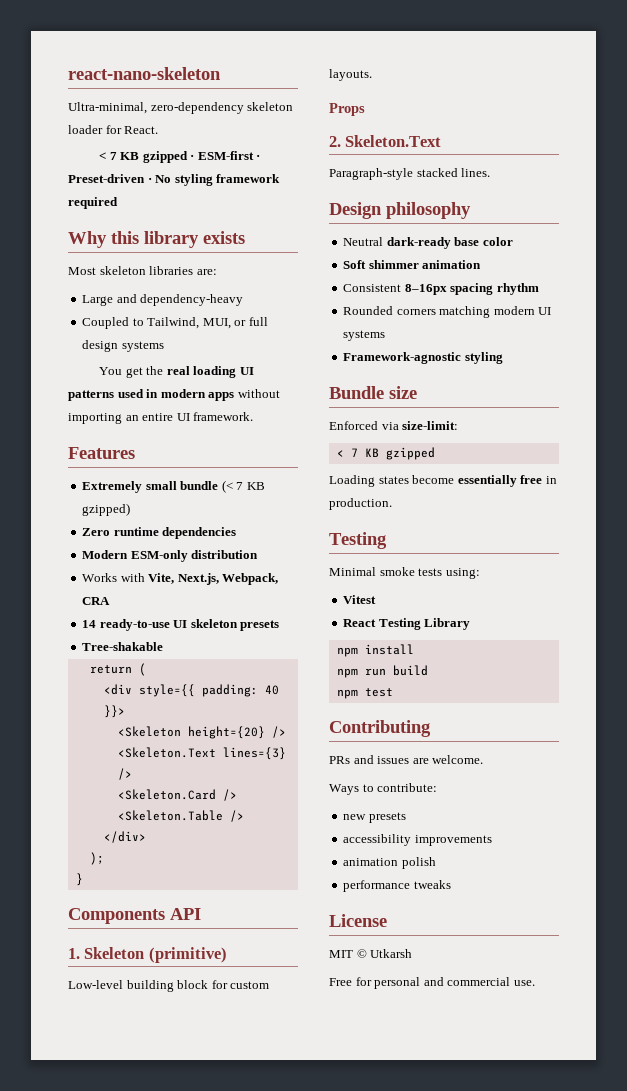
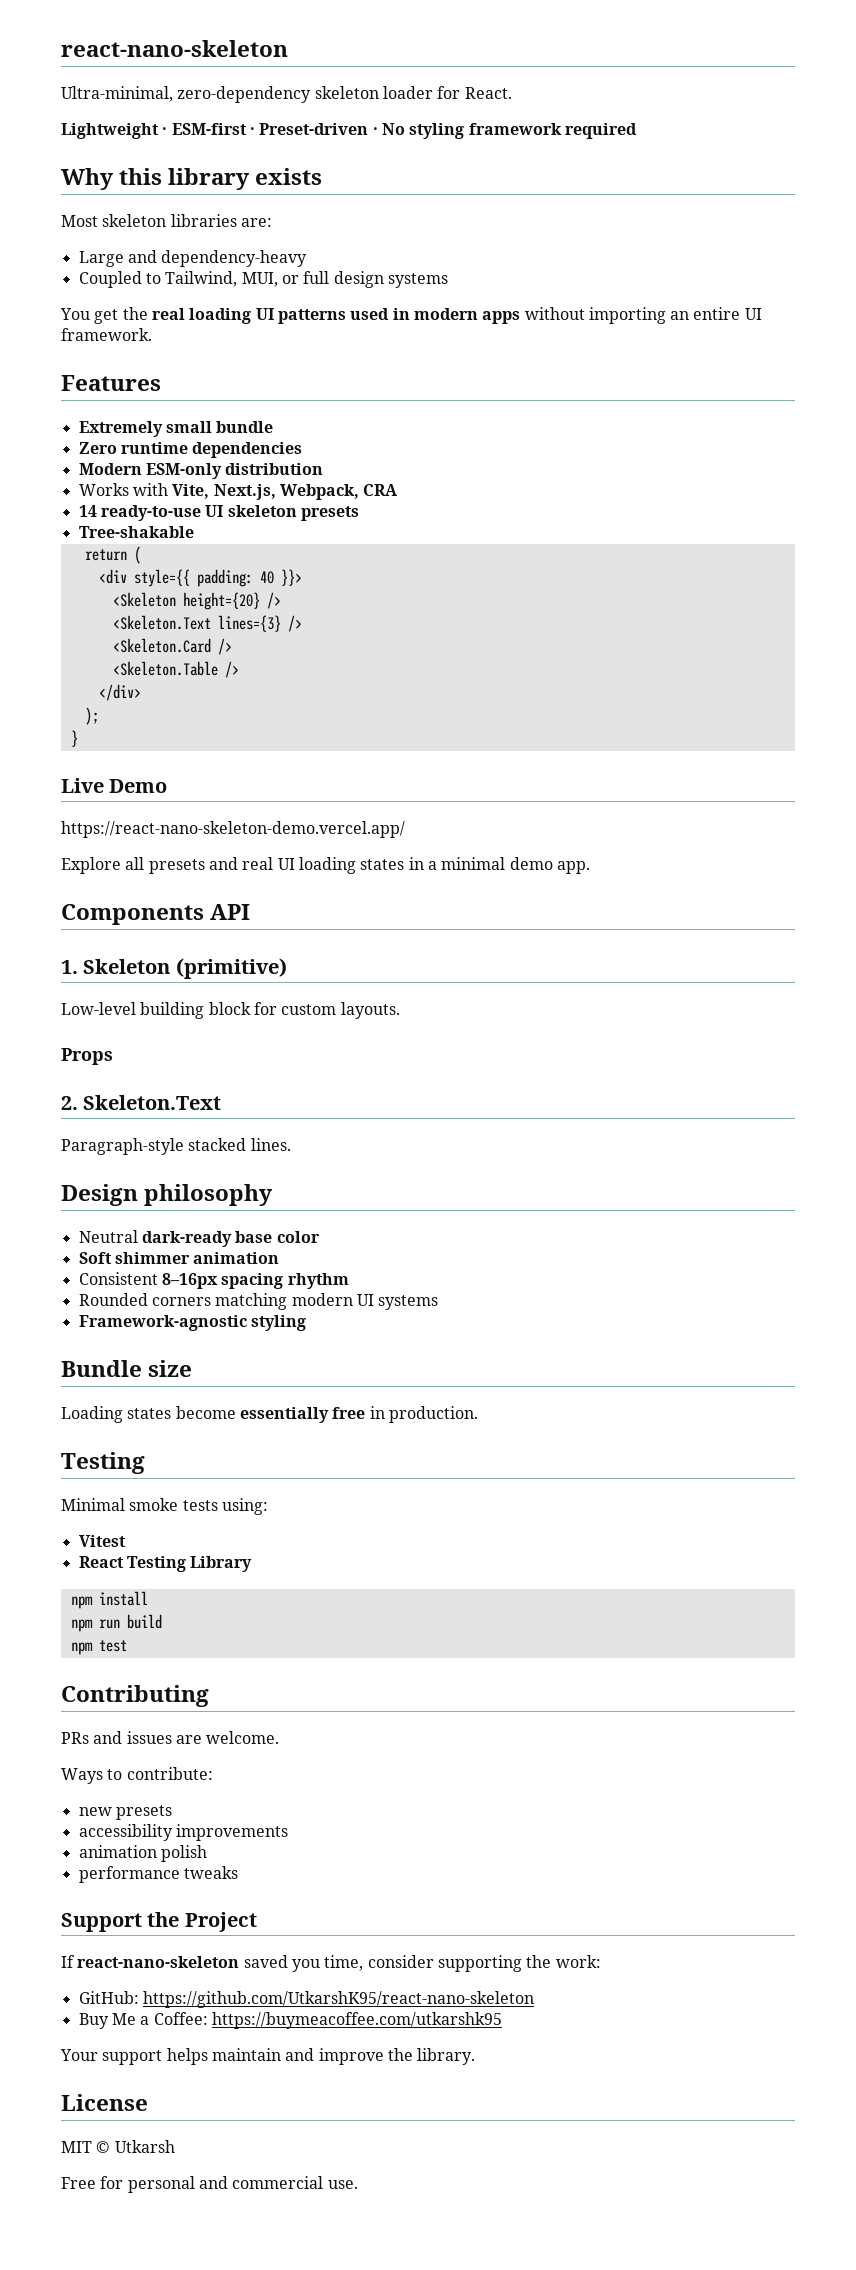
[99,151,188,163] < 7 KB gzipped -> [61,123,159,139] Lightweight
[221,480,265,493] [82,503,131,516] (< 7 KB gzipped) -> (274, 427) none
(83, 879) none -> [61,778,168,793] [61,821,405,838] [61,857,590,874] // Live Demo // https://react-nano-skeleton-demo.vercel.app/ // Explore all presets and real UI loading states in a minimal demo app.
[329,421,459,430] [336,447,435,460] // Enforced via size-limit: // < 7 KB gzipped -> (193, 1368) none
(451, 884) none -> [61,1912,257,1932] [61,1955,601,1972] [78,1991,534,2008] [78,2012,502,2029] [60,2048,476,2065] // Support the Project // If react-nano-skeleton saved you time, consider supporting the work: // GitHub: https://github.com/UtkarshK95/react-nano-skeleton // Buy Me a Coffee: https://buymeacoffee.com/utkarshk95 // Your support helps maintain and improve the library.

